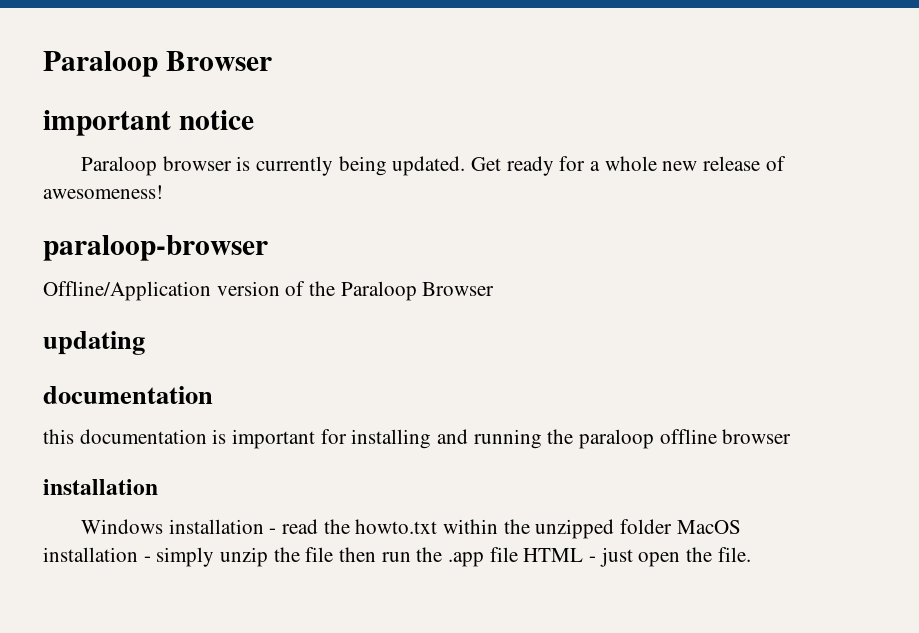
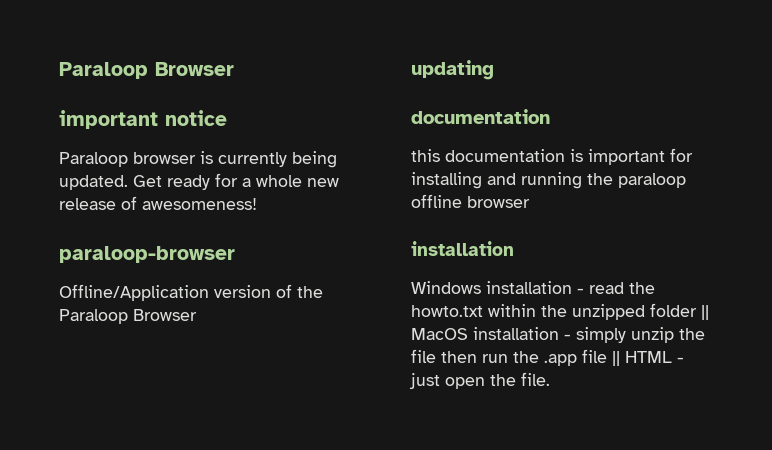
(673, 526) none -> [701,305,709,320] ||
(518, 554) none -> [612,351,620,366] ||

